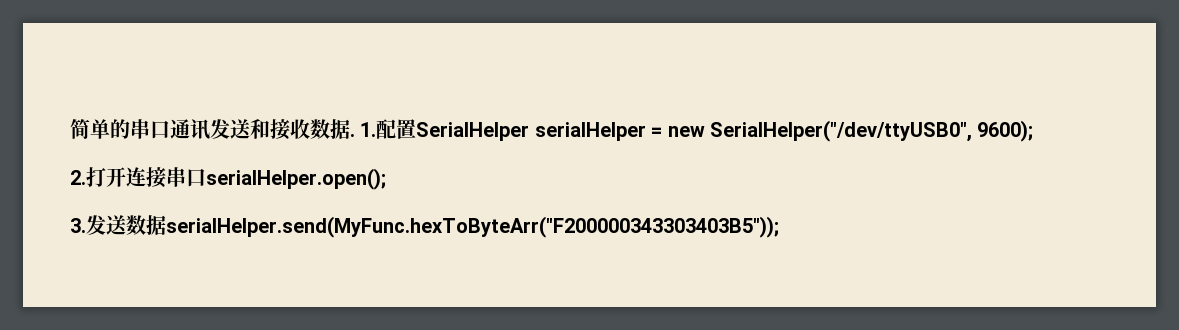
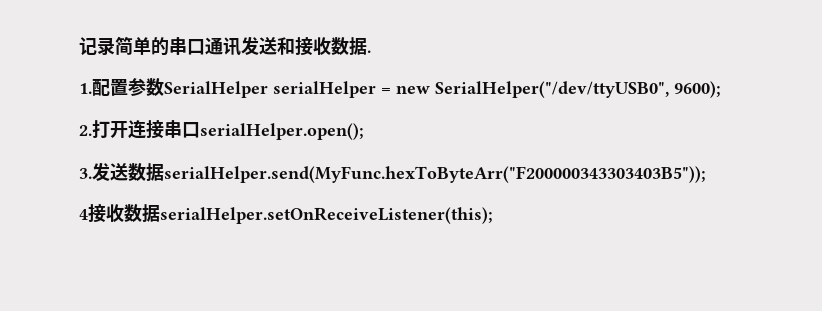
(70, 129) none -> [79,37,115,56] 记录
(355, 135) none -> (371, 51) //
(417, 129) none -> [128,78,164,96] 参数
(779, 227) none -> [79,204,493,224] // 4接收数据serialHelper.setOnReceiveListener(this);

